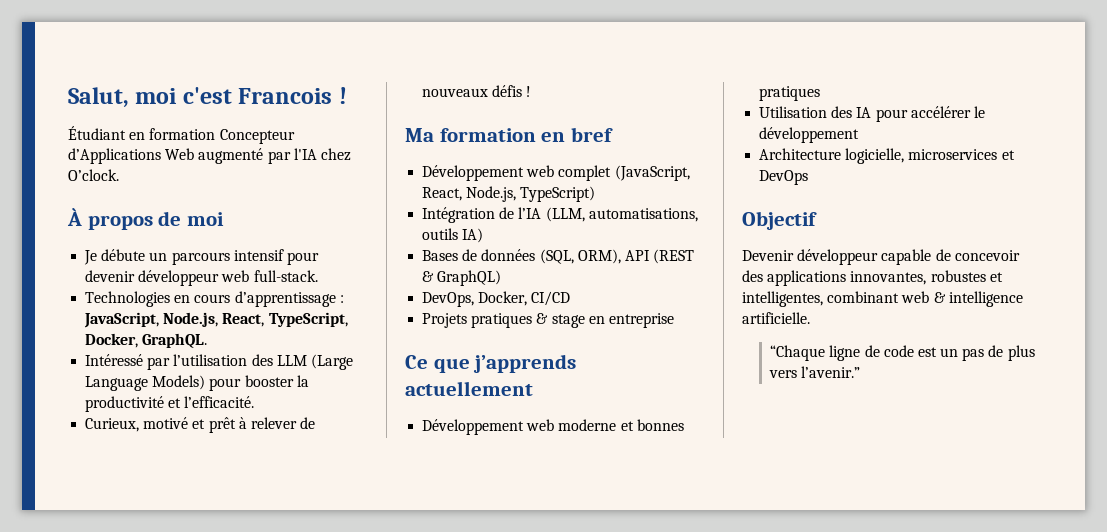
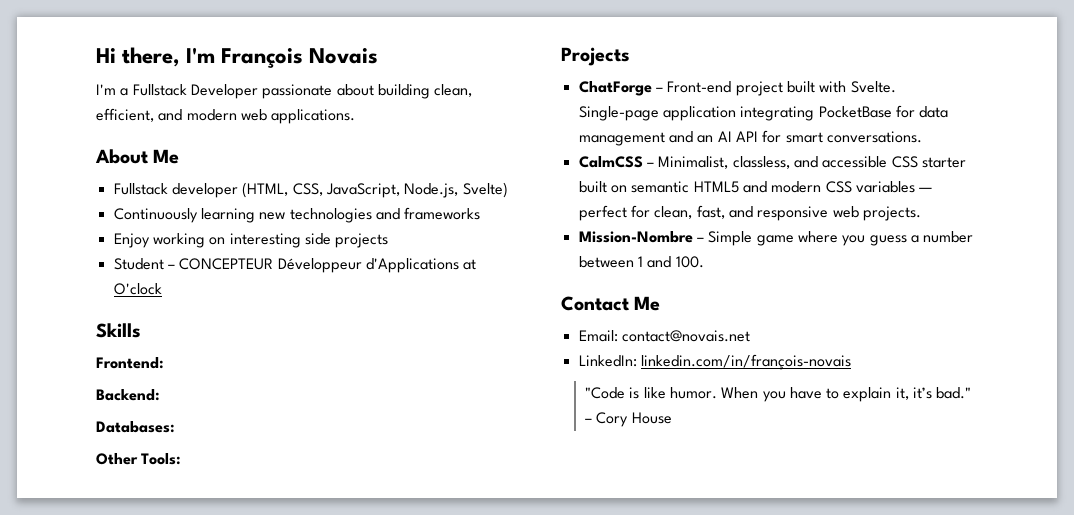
[68,87,347,108] [68,126,295,144] [68,148,351,164] [68,169,119,181] [67,208,225,230] [84,249,319,265] [85,270,318,286] [85,291,344,307] [84,312,348,328] [85,333,208,348] [85,354,353,370] [85,375,309,391] [85,396,255,412] [85,417,316,433] [422,85,532,97] [405,127,614,142] [422,165,690,181] [422,186,596,202] [422,207,698,223] [422,228,484,243] [422,249,695,264] [422,270,502,286] [422,291,571,307] [422,313,674,328] [405,354,577,373] [405,381,533,396] [422,419,684,435] [759,86,821,101] [759,106,985,122] [759,127,860,143] [759,148,1015,164] [759,170,809,185] [742,211,817,230] [742,249,1020,265] [742,270,1003,286] [742,291,1023,307] [742,312,810,324] [770,345,1035,361] [769,366,861,378] Salut, moi c'est Francois ! // Étudiant en formation Concepteur d’Applications Web augmenté par l'IA chez O’clock. // À propos de moi // Je débute un parcours intensif pour devenir développeur web full-stack. // Technologies en cours d’apprentissage : JavaScript, Node.js, React, TypeScript, Docker, GraphQL. // Intéressé par l’utilisation des LLM (Large Language Models) pour booster la productivité et l’efficacité. // Curieux, motivé et prêt à relever de nouveaux défis ! // Ma formation en bref // Développement web complet (JavaScript, React, Node.js, TypeScript) // Intégration de l’IA (LLM, automatisations, outils IA) // Bases de données (SQL, ORM), API (REST & GraphQL) // DevOps, Docker, CI/CD // Projets pratiques & stage en entreprise // Ce que j’apprends actuellement // Développement web moderne et bonnes pratiques // Utilisation des IA pour accélérer le développement // Architecture logicielle, microservices et DevOps // Objectif // Devenir développeur capable de concevoir des applications innovantes, robustes et intelligentes, combinant web & intelligence artificielle. // “Chaque ligne de code est un pas de plus vers l’avenir.” -> [96,47,379,68] [96,84,473,99] [96,108,356,124] [95,149,180,164] [113,182,508,198] [113,207,481,223] [113,233,389,248] [113,258,477,273] [113,283,162,295] [96,323,141,338] [96,357,164,369] [96,389,160,401] [96,421,175,433] [96,453,182,465] [561,47,630,66] [578,81,896,96] [578,105,949,121] [578,130,922,146] [578,156,966,169] [578,181,933,193] [578,205,921,221] [578,231,974,246] [578,256,704,268] [561,296,661,311] [578,330,750,342] [578,354,851,370] [584,387,972,402] [584,412,672,427] Hi there, I'm François Novais // I'm a Fullstack Developer passionate about building clean, efficient, and modern web applications. // About Me // Fullstack developer (HTML, CSS, JavaScript, Node.js, Svelte) // Continuously learning new technologies and frameworks // Enjoy working on interesting side projects // Student – CONCEPTEUR Développeur d'Applications at O'clock // Skills // Frontend: // Backend: // Databases: // Other Tools: // Projects // ChatForge – Front-end project built with Svelte. Single-page application integrating PocketBase for data management and an AI API for smart conversations. // CalmCSS – Minimalist, classless, and accessible CSS starter built on semantic HTML5 and modern CSS variables — perfect for clean, fast, and responsive web projects. // Mission-Nombre – Simple game where you guess a number between 1 and 100. // Contact Me // Email: contact@novais.net // LinkedIn: linkedin.com/in/françois-novais // "Code is like humor. When you have to explain it, it’s bad." – Cory House

